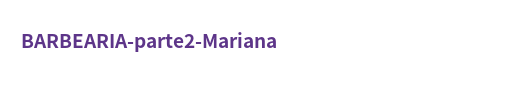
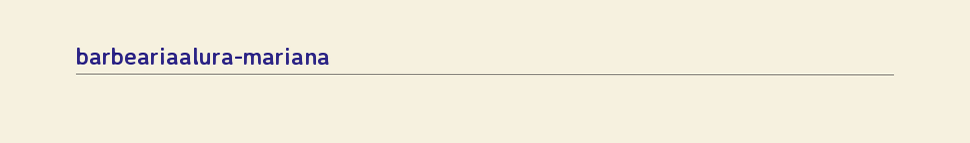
[21,32,277,52] BARBEARIA-parte2-Mariana -> [76,47,331,65] barbeariaalura-mariana

